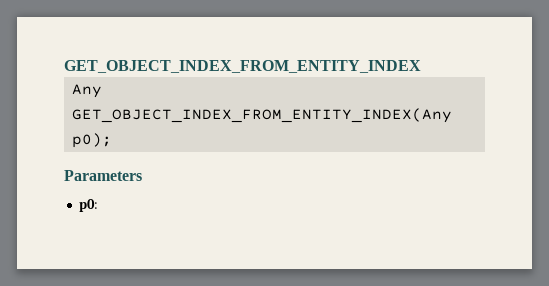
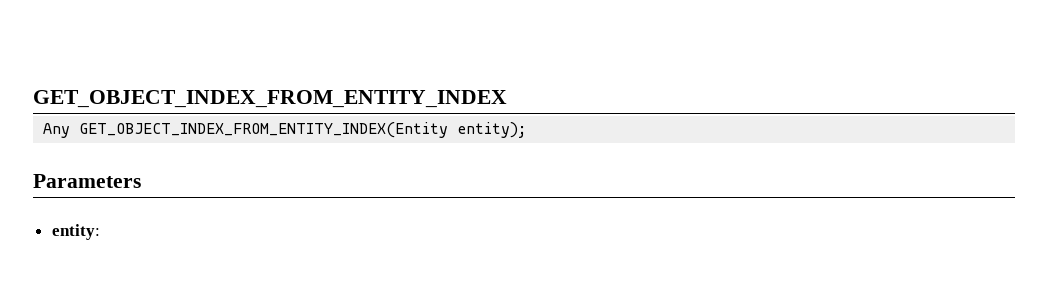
[72,108,453,123] [72,133,113,148] GET_OBJECT_INDEX_FROM_ENTITY_INDEX(Any p0); -> [79,122,527,138] GET_OBJECT_INDEX_FROM_ENTITY_INDEX(Entity entity);
[79,199,99,212] p0: -> [51,224,100,240] entity:

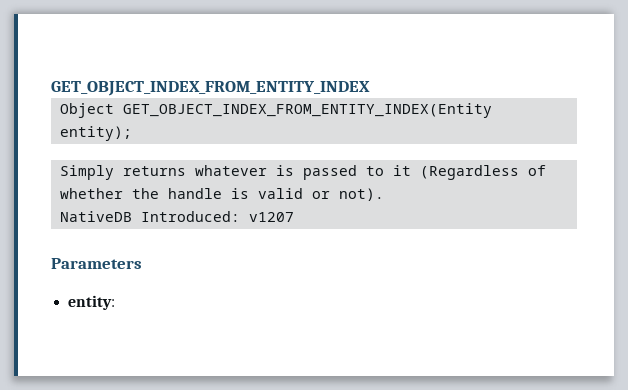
[43,123,71,138] Any -> [60,103,115,118] Object
(527, 130) none -> [60,165,547,180] [60,188,385,201] [60,211,295,222] // Simply returns whatever is passed to it (Regardless of whether the handle is valid or not). // NativeDB Introduced: v1207

